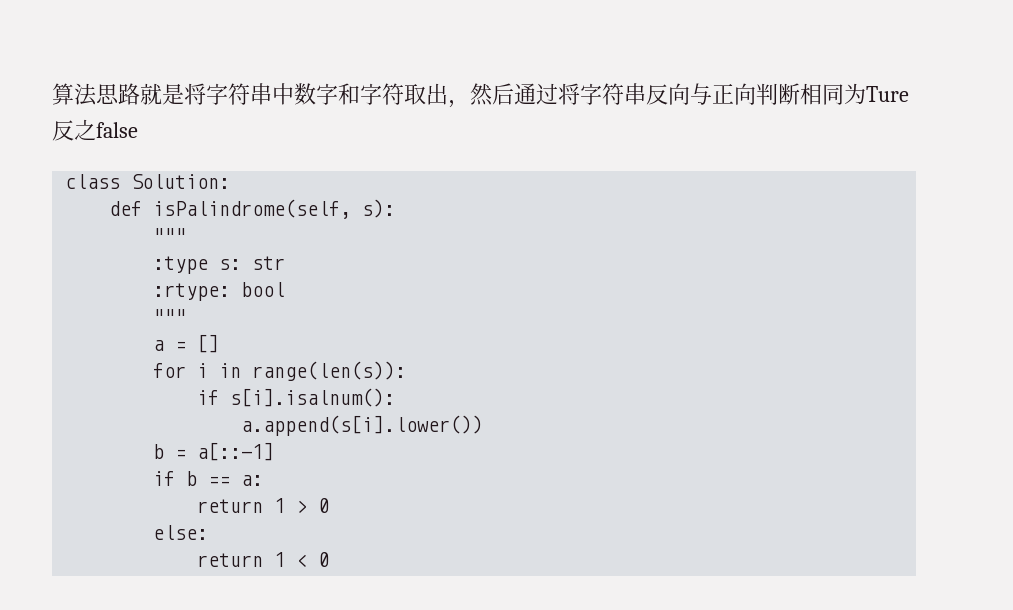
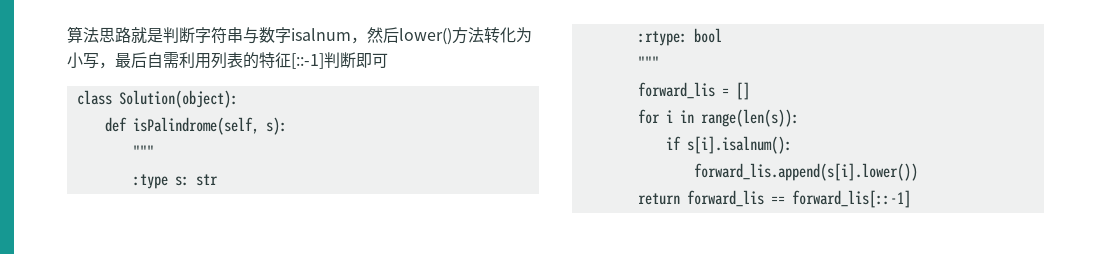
[184,83,909,108] [52,119,138,141] 将字符串中数字和字符取出，然后通过将字符串反向与正向判断相同为Ture反之false -> [163,27,532,45] [67,52,388,69] 判断字符串与数字isalnum，然后lower()方法转化为小写，最后自需利用列表的特征[::-1]判断即可
[131,174,231,189] Solution: -> [118,90,238,108] Solution(object):
[153,340,165,351] a -> [637,82,715,99] forward_lis
[241,415,484,436] [153,442,275,461] [153,471,264,486] [197,498,330,513] [153,525,209,540] [197,552,330,567] a.append(s[i].lower()) // b = a[::-1] // if b == a: // return 1 > 0 // else: // return 1 < 0 -> [693,163,918,181] [637,190,911,208] forward_lis.append(s[i].lower()) // return forward_lis == forward_lis[::-1]

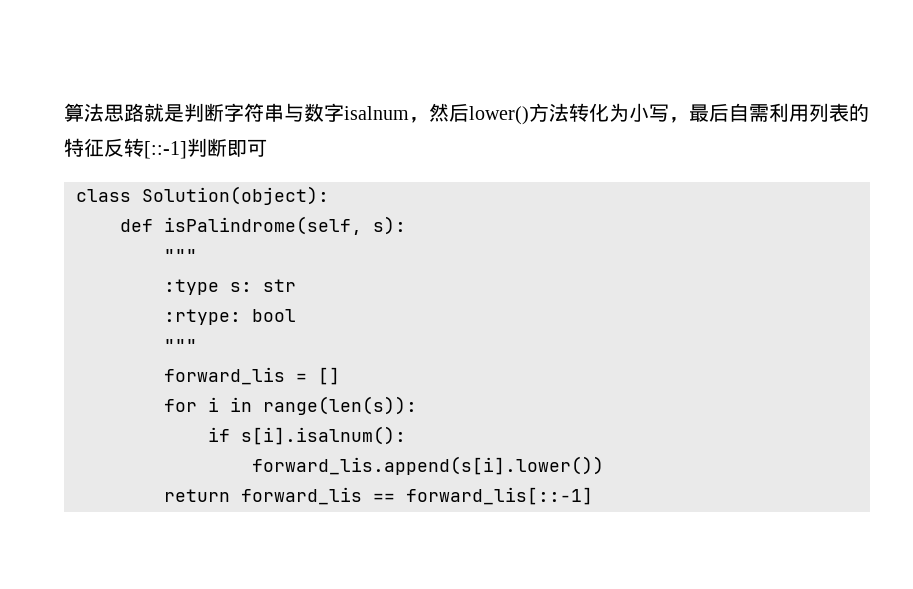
(291, 60) none -> [104,138,144,157] 反转

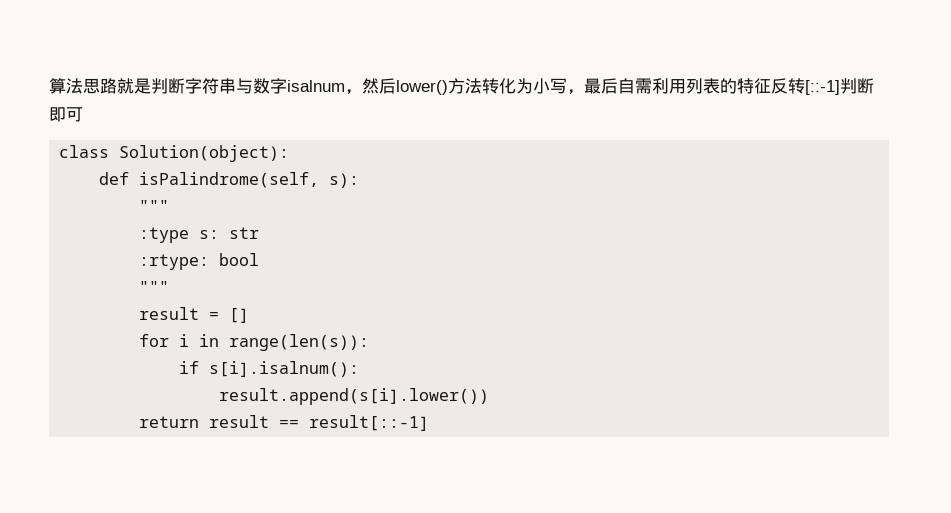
[164,367,285,385] forward_lis -> [139,307,200,320] result
[252,456,604,475] forward_lis.append(s[i].lower()) -> [219,388,490,405] result.append(s[i].lower())
[241,487,593,505] forward_lis == forward_lis[::-1] -> [209,415,430,431] result == result[::-1]

